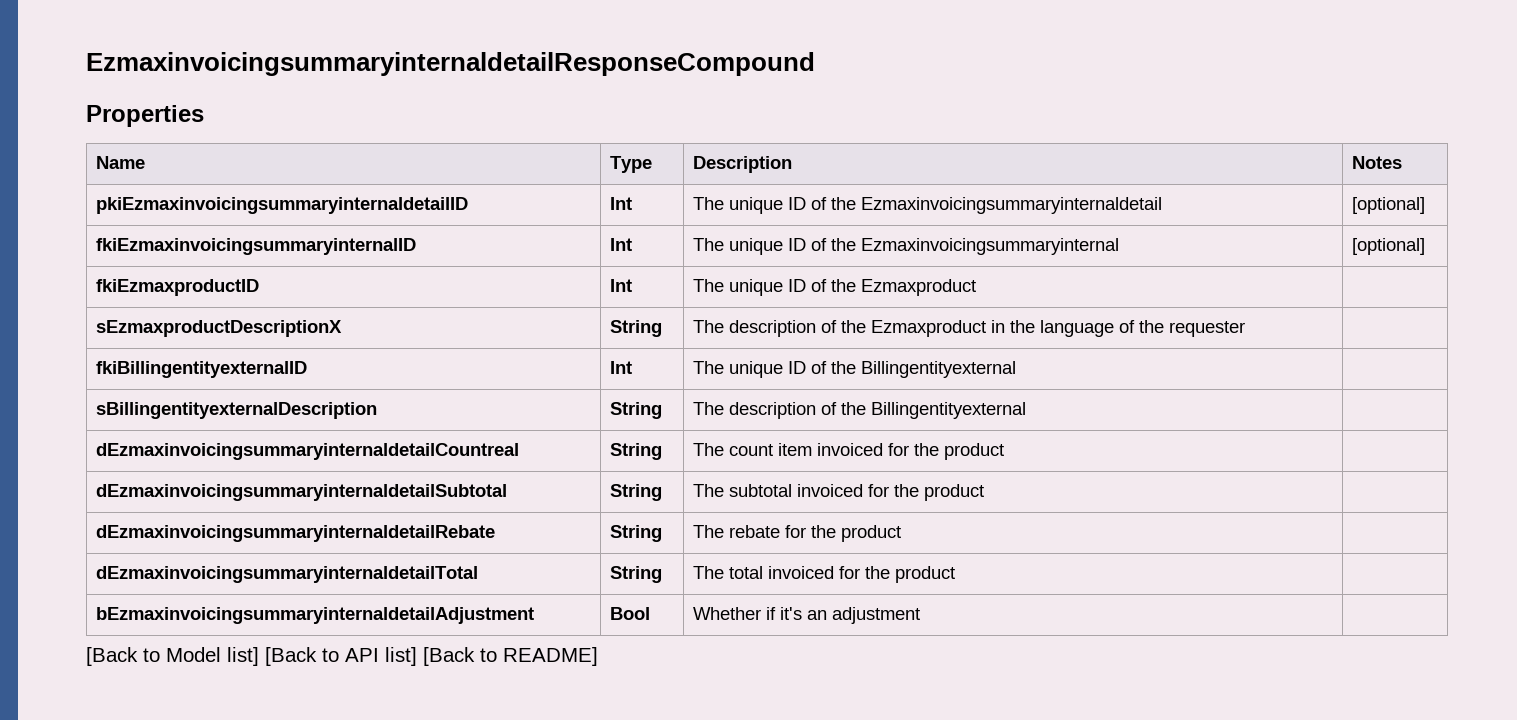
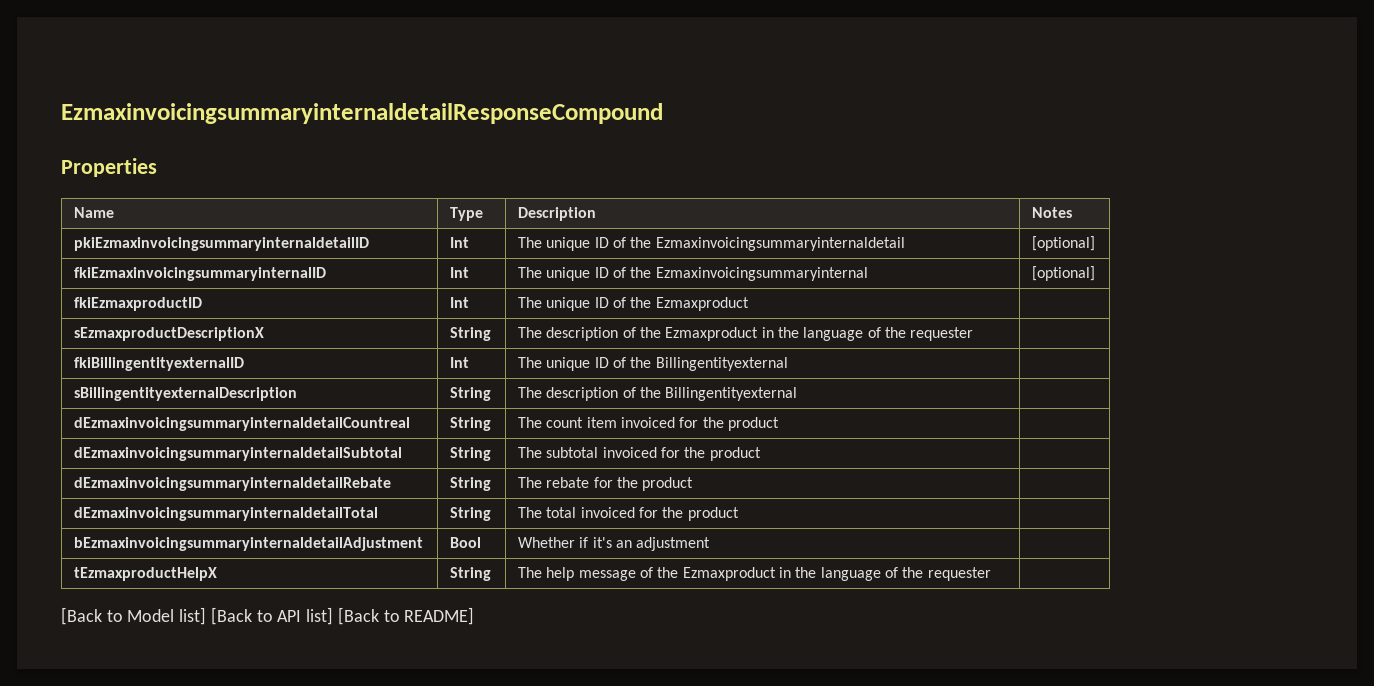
(921, 615) none -> [74,567,218,581] [450,567,492,581] [518,567,991,581] // tEzmaxproductHelpX | String | The help message of the Ezmaxproduct in the language of the requester |

